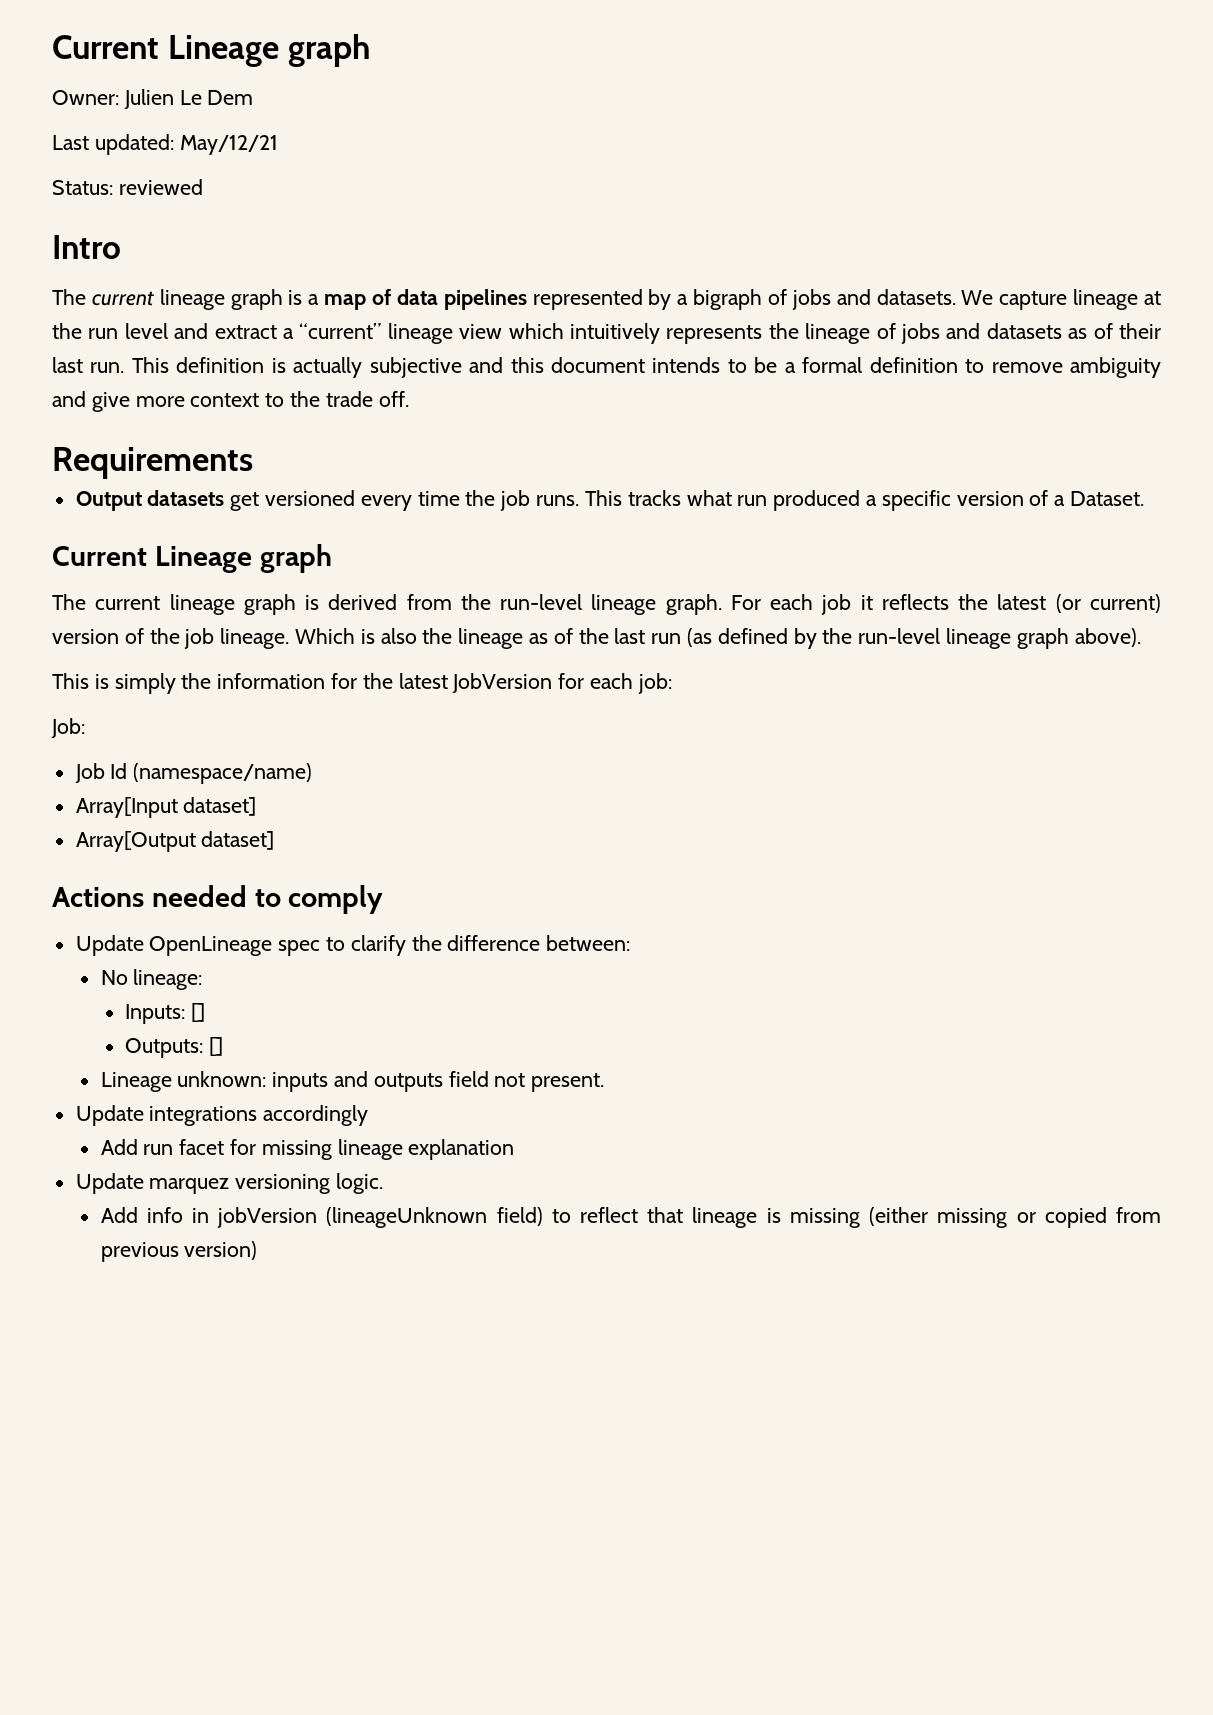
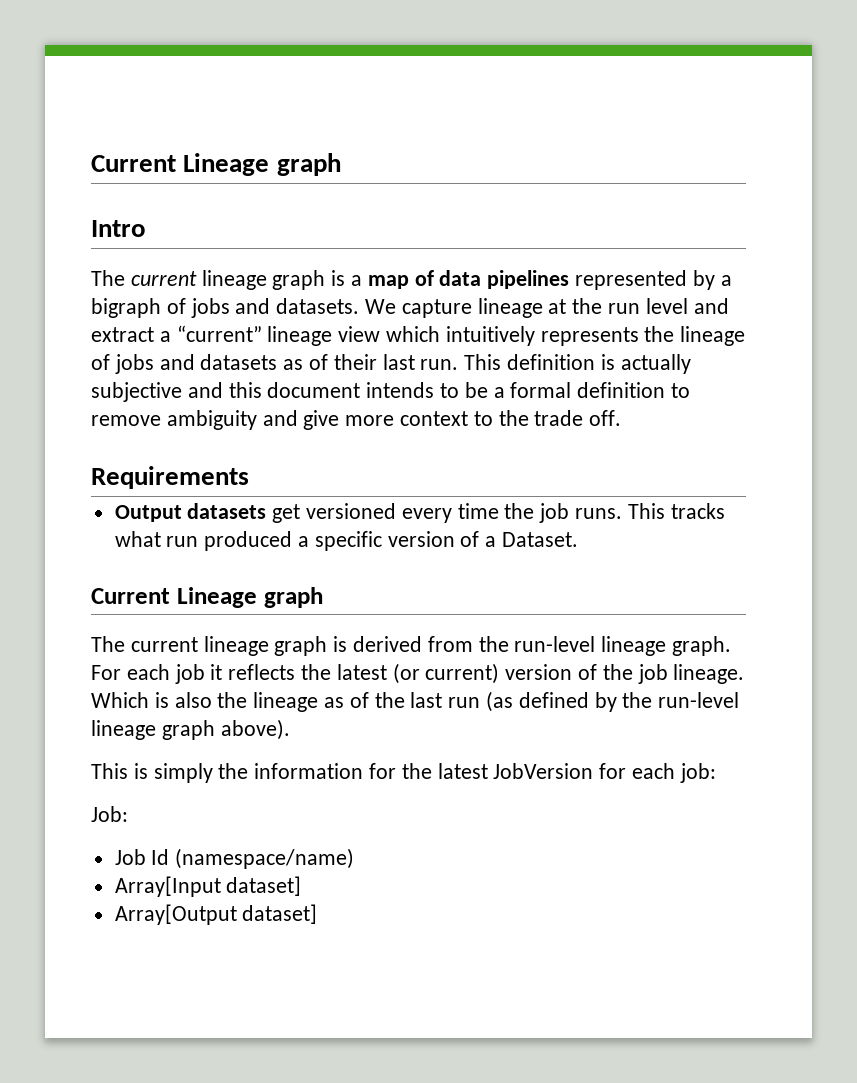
[52,34,371,67] [52,89,254,109] [52,134,278,155] [52,179,203,195] Current Lineage graph // Owner: Julien Le Dem // Last updated: May/12/21 // Status: reviewed -> [91,153,341,176] Current Lineage graph
[52,885,384,914] [75,935,631,956] [100,969,203,990] [125,1003,206,1024] [125,1037,224,1058] [100,1071,605,1092] [75,1105,369,1126] [100,1139,515,1160] [75,1173,384,1194] [100,1207,1161,1228] [100,1241,258,1262] // Actions needed to comply // Update OpenLineage spec to clarify the difference between: // No lineage: // Inputs: [] // Outputs: [] // Lineage unknown: inputs and outputs field not present. // Update integrations accordingly // Add run facet for missing lineage explanation // Update marquez versioning logic. // Add info in jobVersion (lineageUnknown field) to reflect that lineage is missing (either missing or copied from previous version) -> (318, 914) none

